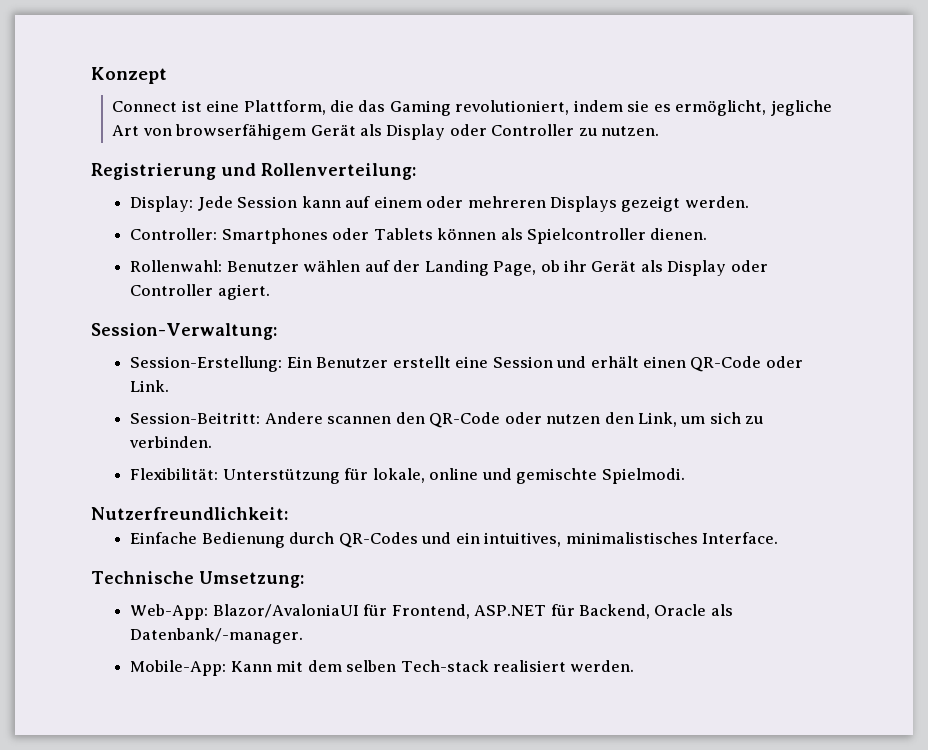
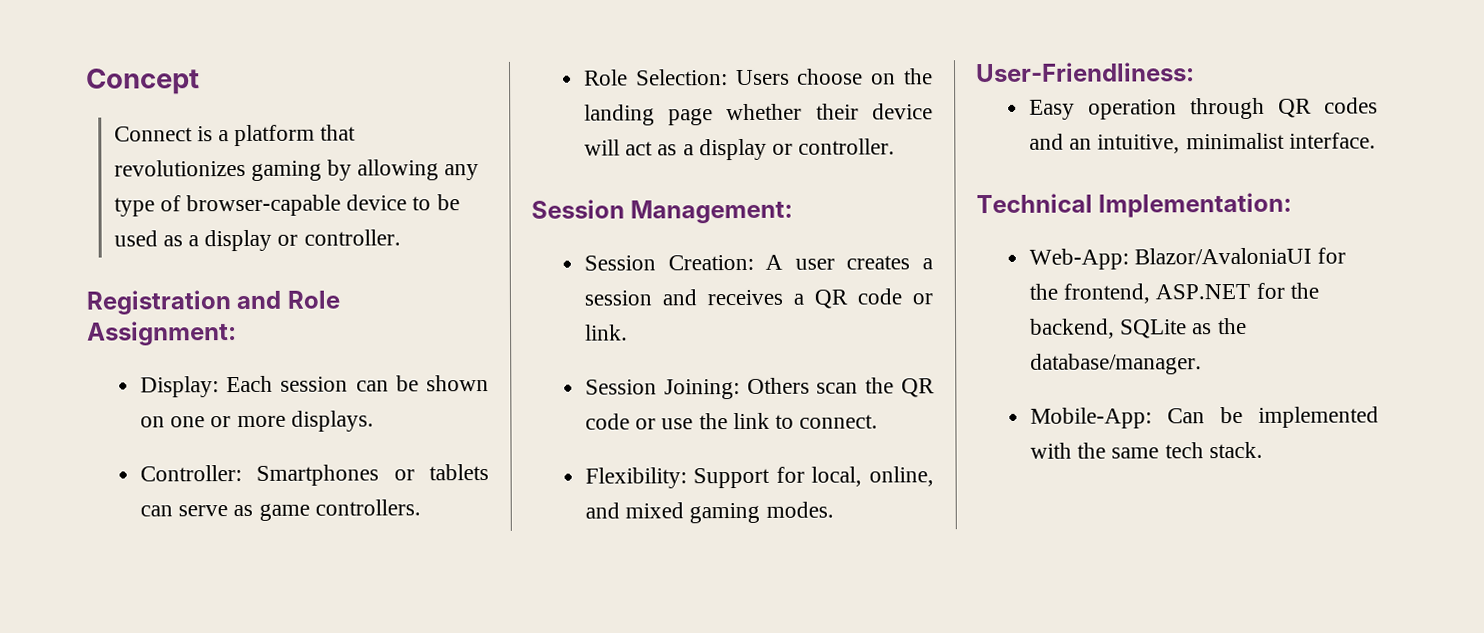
[91,67,167,84] Konzept -> [85,68,200,95] Concept
[181,100,832,116] [112,124,660,140] [91,163,416,180] [130,196,749,212] [130,228,708,244] [130,260,768,276] [130,284,270,300] [91,323,277,340] [130,356,803,372] [130,380,170,392] [130,412,764,428] [129,436,213,448] [130,468,685,484] [91,507,288,520] [130,532,778,548] [91,571,304,588] [130,604,733,620] [130,628,304,644] [130,660,635,676] ist eine Plattform, die das Gaming revolutioniert, indem sie es ermöglicht, jegliche Art von browserfähigem Gerät als Display oder Controller zu nutzen. // Registrierung und Rollenverteilung: // Display: Jede Session kann auf einem oder mehreren Displays gezeigt werden. // Controller: Smartphones oder Tablets können als Spielcontroller dienen. // Rollenwahl: Benutzer wählen auf der Landing Page, ob ihr Gerät als Display oder Controller agiert. // Session-Verwaltung: // Session-Erstellung: Ein Benutzer erstellt eine Session und erhält einen QR-Code oder Link. // Session-Beitritt: Andere scannen den QR-Code oder nutzen den Link, um sich zu verbinden. // Flexibilität: Unterstützung für lokale, online und gemischte Spielmodi. // Nutzerfreundlichkeit: // Einfache Bedienung durch QR-Codes und ein intuitives, minimalistisches Interface. // Technische Umsetzung: // Web-App: Blazor/AvaloniaUI für Frontend, ASP.NET für Backend, Oracle als Datenbank/-manager. // Mobile-App: Kann mit dem selben Tech-stack realisiert werden. -> [196,124,357,147] [113,159,480,181] [113,194,460,217] [113,229,401,252] [86,290,340,315] [87,321,237,346] [139,375,489,398] [139,410,374,432] [139,464,489,486] [139,499,421,521] [583,68,933,86] [583,103,933,126] [583,138,896,161] [531,199,794,224] [583,254,933,271] [583,288,933,309] [584,324,628,341] [584,377,935,400] [584,412,879,430] [584,466,934,489] [584,501,834,524] [975,62,1195,83] [1028,97,1378,120] [1028,132,1376,154] [976,192,1293,218] [1028,247,1347,270] [1028,282,1319,304] [1029,317,1247,339] [1029,353,1202,375] [1029,406,1379,429] [1029,441,1263,459] is a platform that revolutionizes gaming by allowing any type of browser-capable device to be used as a display or controller. // Registration and Role Assignment: // Display: Each session can be shown on one or more displays. // Controller: Smartphones or tablets can serve as game controllers. // Role Selection: Users choose on the landing page whether their device will act as a display or controller. // Session Management: // Session Creation: A user creates a session and receives a QR code or link. // Session Joining: Others scan the QR code or use the link to connect. // Flexibility: Support for local, online, and mixed gaming modes. // User-Friendliness: // Easy operation through QR codes and an intuitive, minimalist interface. // Technical Implementation: // Web-App: Blazor/AvaloniaUI for the frontend, ASP.NET for the backend, SQLite as the database/manager. // Mobile-App: Can be implemented with the same tech stack.

